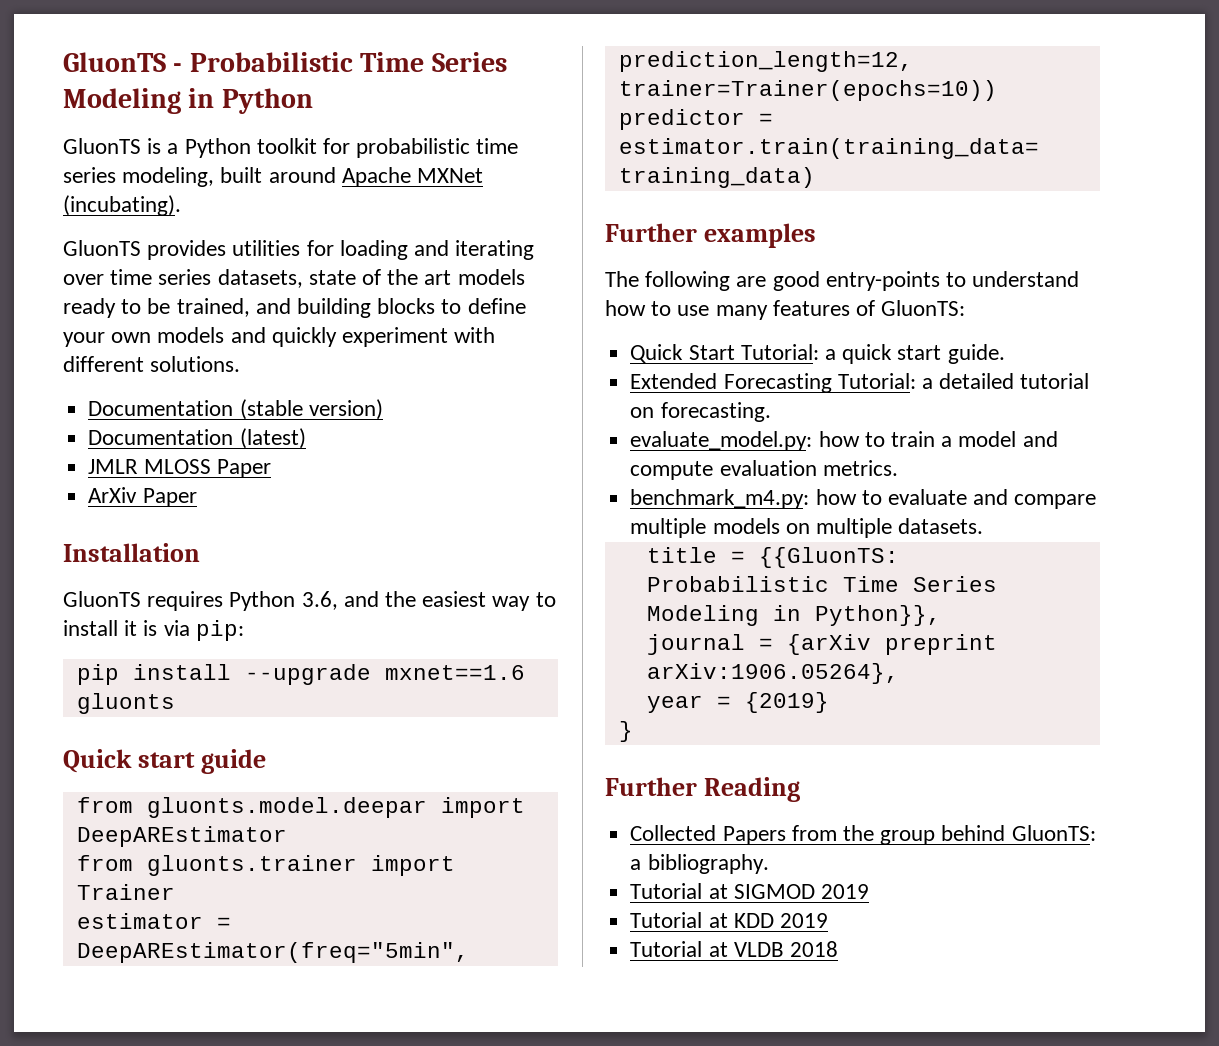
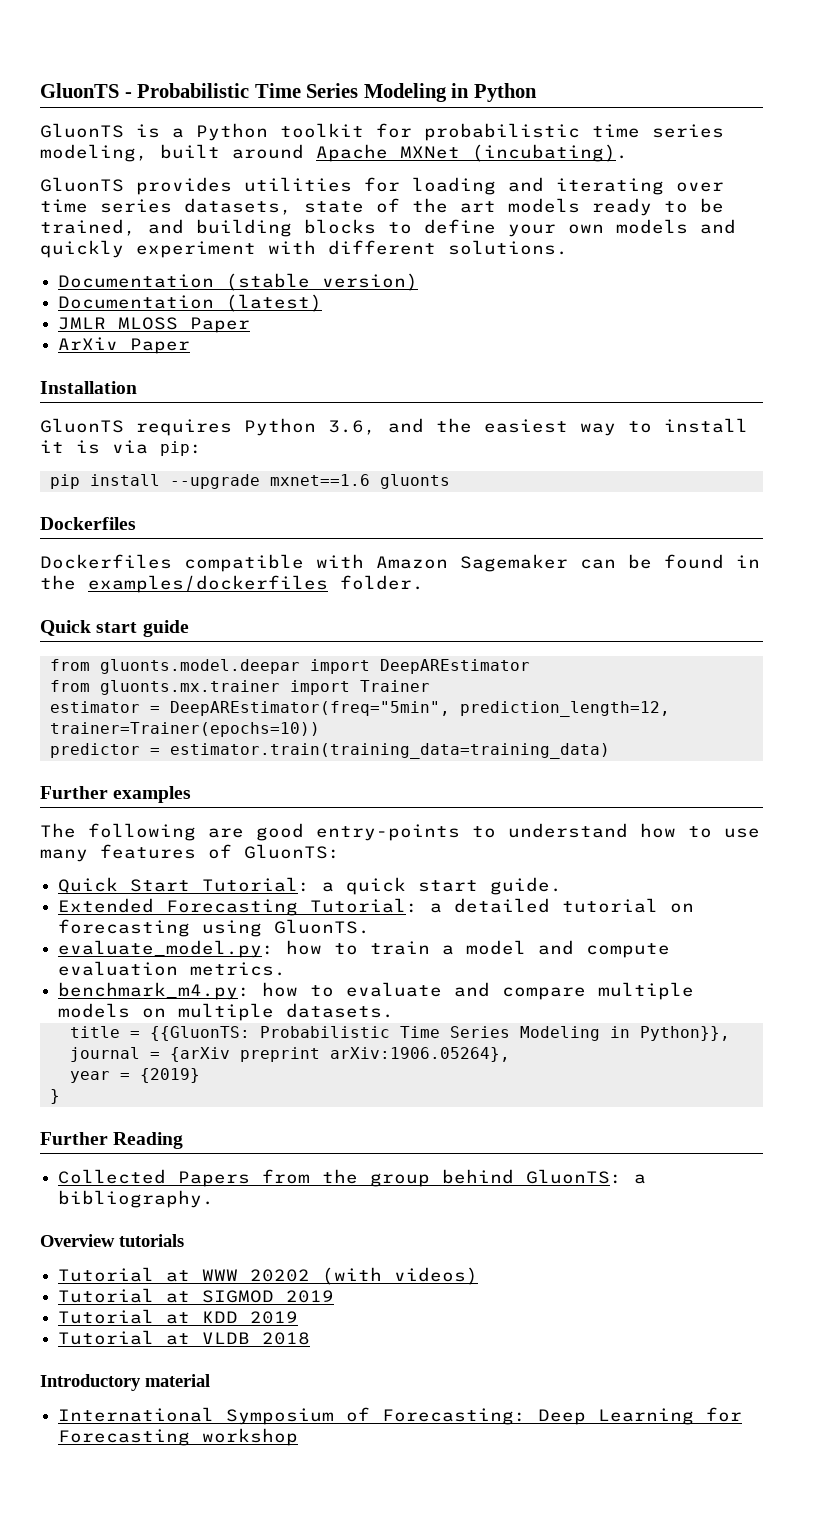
(175, 703) none -> [40,517,136,530] [40,554,760,572] [40,575,424,593] // Dockerfiles // Dockerfiles compatible with Amazon Sagemaker can be found in the examples/dockerfiles folder.
[146,855,357,876] gluonts.trainer -> [99,680,280,695] gluonts.mx.trainer
[660,402,771,422] forecasting. -> [58,919,371,937] forecasting using GluonTS.
(769, 864) none -> [40,1234,184,1247] [58,1267,479,1285] // Overview tutorials // Tutorial at WWW 20202 (with videos)
(838, 949) none -> [40,1374,210,1391] [58,1407,743,1425] [58,1428,299,1446] // Introductory material // International Symposium of Forecasting: Deep Learning for Forecasting workshop

